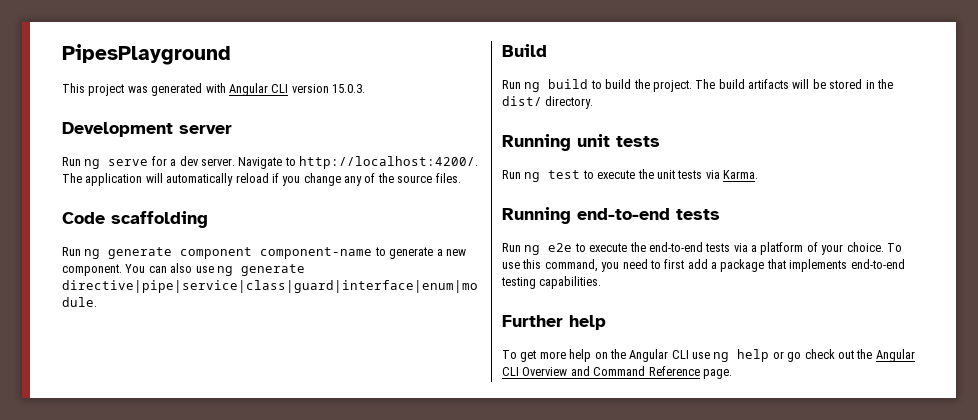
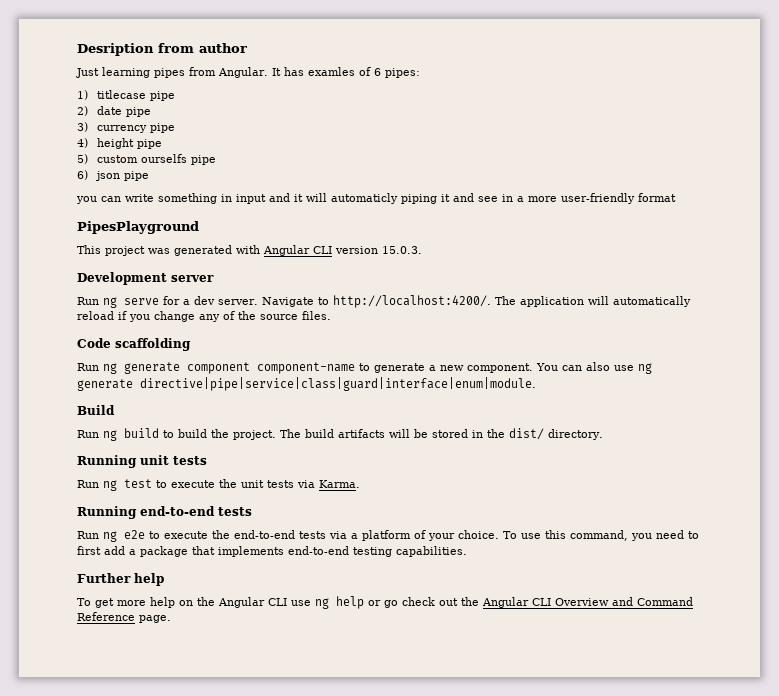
(62, 54) none -> [77,43,247,56] [76,67,420,78] [77,90,176,101] [77,106,152,117] [77,122,176,133] [77,138,163,149] [77,154,217,165] [77,170,150,181] [76,193,676,204] Desription from author // Just learning pipes from Angular. It has examles of 6 pipes: // 1) titlecase pipe // 2) date pipe // 3) currency pipe // 4) height pipe // 5) custom ourselfs pipe // 6) json pipe // you can write something in input and it will automaticly piping it and see in a more user-friendly format //

